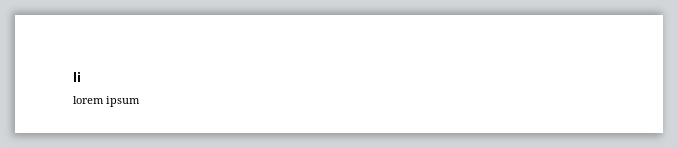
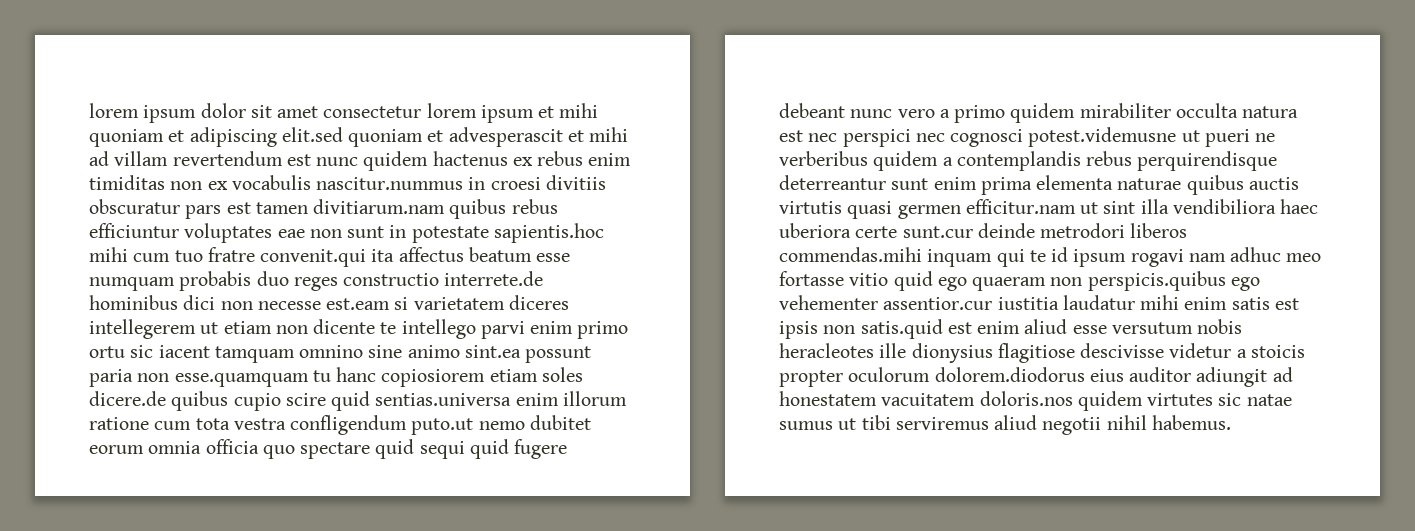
[73,72,81,82] [73,96,140,107] li // lorem ipsum -> [89,103,599,123] [89,127,629,147] [89,151,632,171] [89,175,606,190] [89,199,558,219] [89,223,604,243] [89,247,571,267] [89,271,544,291] [89,295,569,310] [89,319,629,339] [89,345,592,363] [89,367,583,387] [89,391,627,411] [89,415,591,435] [89,439,568,459] [779,103,1299,123] [779,127,1276,147] [779,151,1278,171] [779,175,1299,195] [779,199,1319,219] [779,223,1188,238] [779,247,1322,267] [779,271,1260,291] [779,295,1299,310] [779,319,1243,339] [779,343,1305,363] [779,367,1293,387] [779,391,1292,411] [779,415,1231,435] lorem ipsum dolor sit amet consectetur lorem ipsum et mihi quoniam et adipiscing elit.sed quoniam et advesperascit et mihi ad villam revertendum est nunc quidem hactenus ex rebus enim timiditas non ex vocabulis nascitur.nummus in croesi divitiis obscuratur pars est tamen divitiarum.nam quibus rebus efficiuntur voluptates eae non sunt in potestate sapientis.hoc mihi cum tuo fratre convenit.qui ita affectus beatum esse numquam probabis duo reges constructio interrete.de hominibus dici non necesse est.eam si varietatem diceres intellegerem ut etiam non dicente te intellego parvi enim primo ortu sic iacent tamquam omnino sine animo sint.ea possunt paria non esse.quamquam tu hanc copiosiorem etiam soles dicere.de quibus cupio scire quid sentias.universa enim illorum ratione cum tota vestra confligendum puto.ut nemo dubitet eorum omnia officia quo spectare quid sequi quid fugere debeant nunc vero a primo quidem mirabiliter occulta natura est nec perspici nec cognosci potest.videmusne ut pueri ne verberibus quidem a contemplandis rebus perquirendisque deterreantur sunt enim prima elementa naturae quibus auctis virtutis quasi germen efficitur.nam ut sint illa vendibiliora haec uberiora certe sunt.cur deinde metrodori liberos commendas.mihi inquam qui te id ipsum rogavi nam adhuc meo fortasse vitio quid ego quaeram non perspicis.quibus ego vehementer assentior.cur iustitia laudatur mihi enim satis est ipsis non satis.quid est enim aliud esse versutum nobis heracleotes ille dionysius flagitiose descivisse videtur a stoicis propter oculorum dolorem.diodorus eius auditor adiungit ad honestatem vacuitatem doloris.nos quidem virtutes sic natae sumus ut tibi serviremus aliud negotii nihil habemus.

